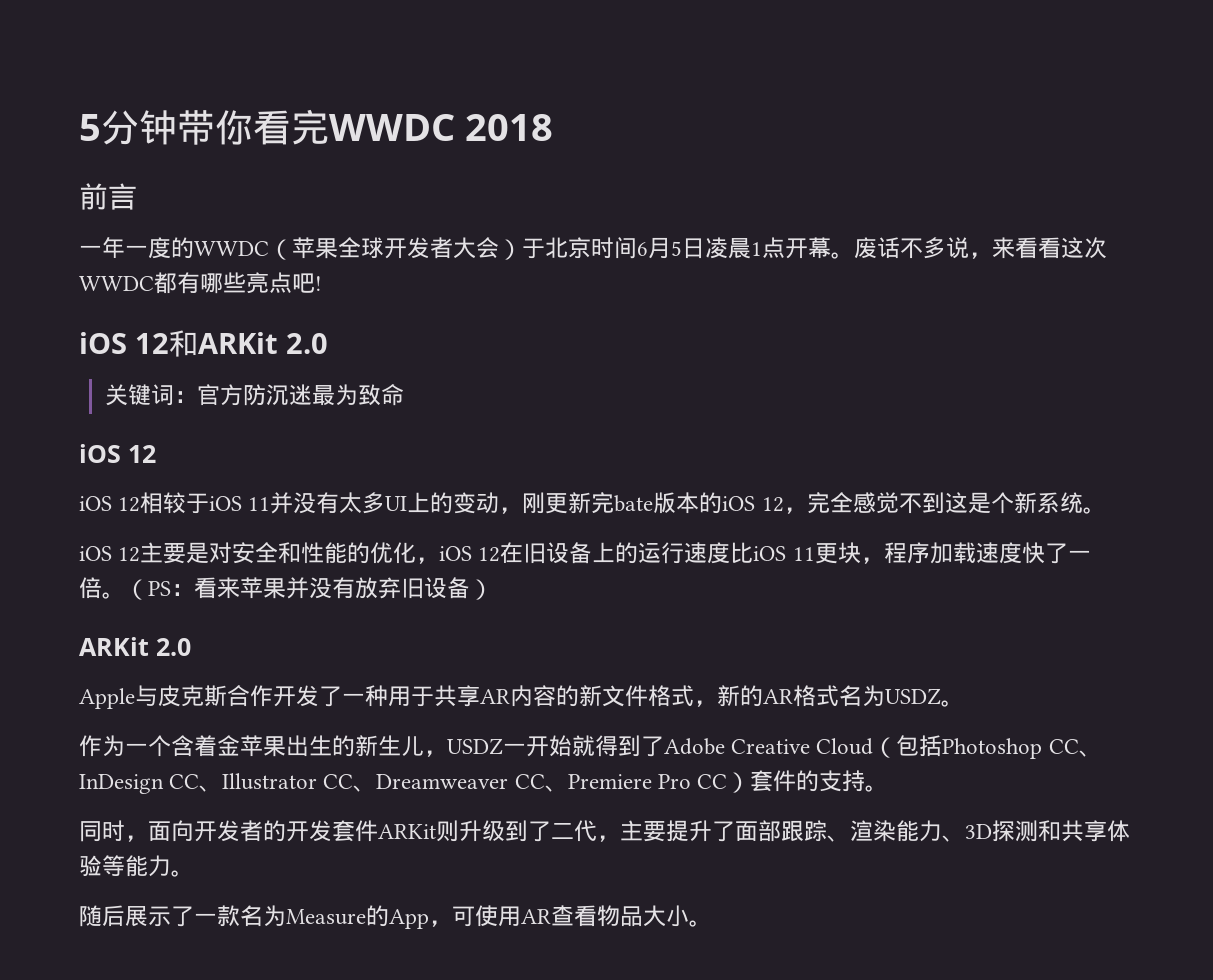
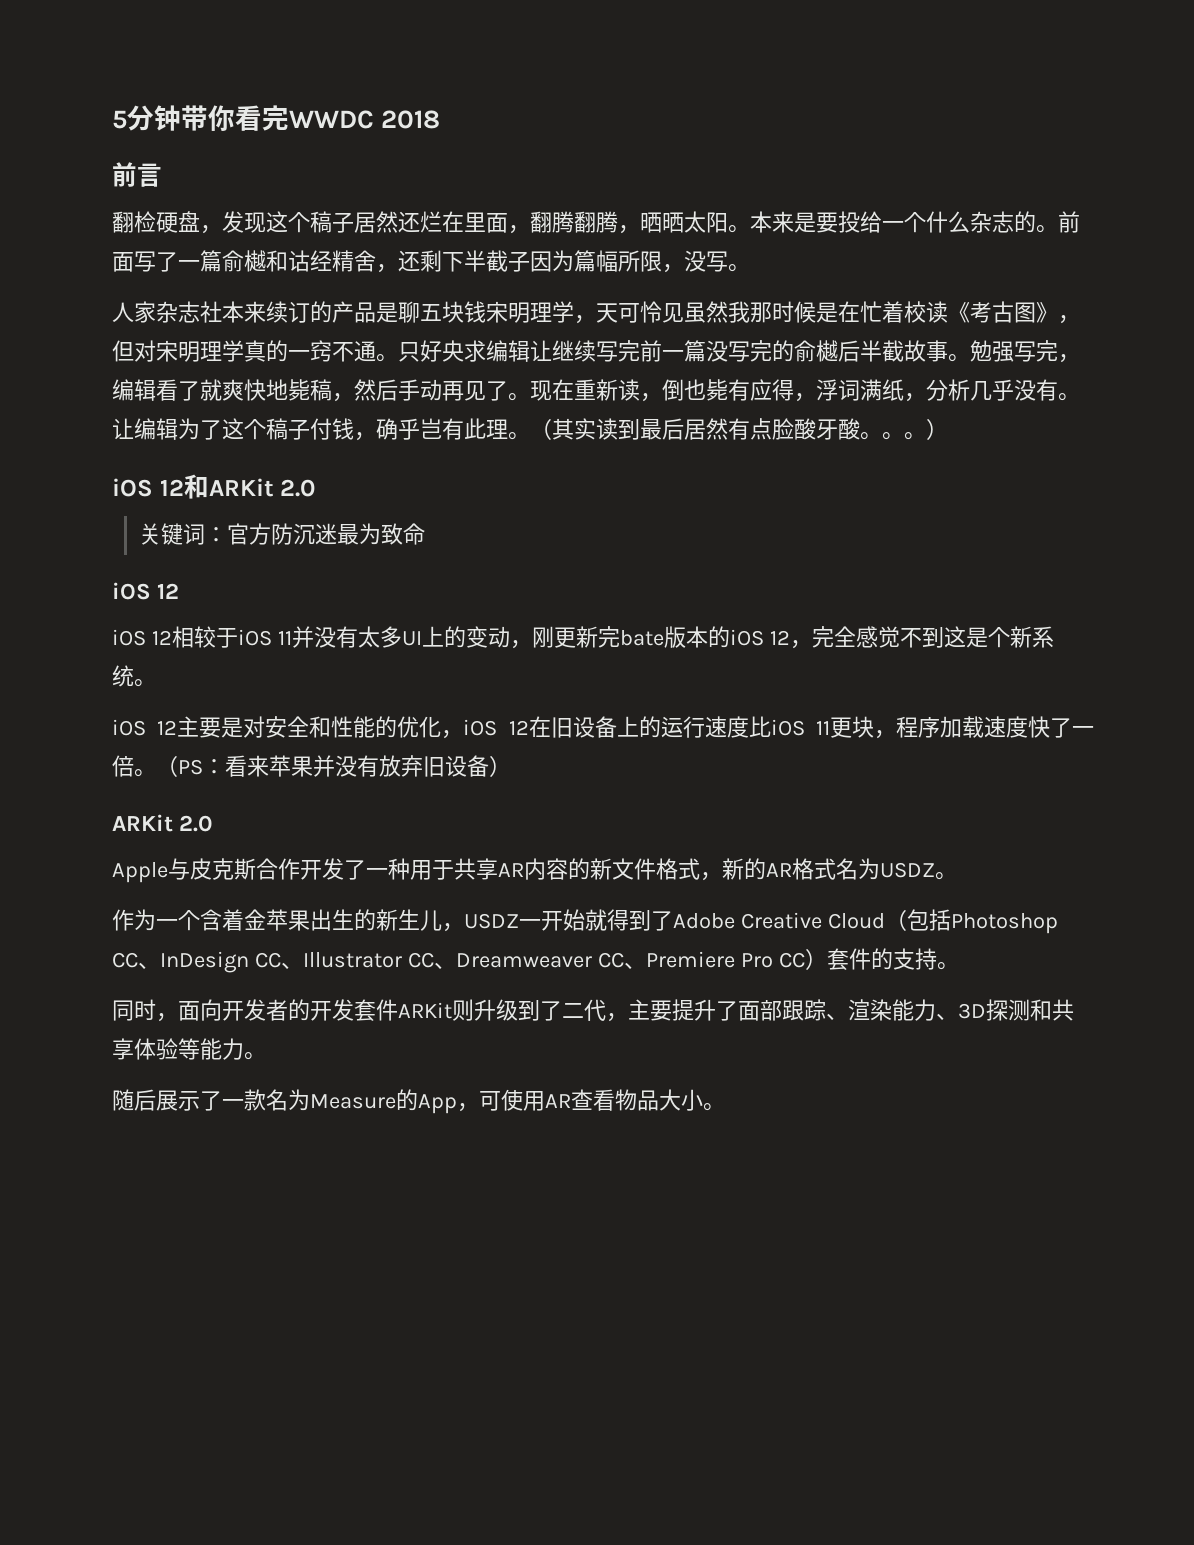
[79,237,1107,260] [79,272,322,294] 一年一度的WWDC（苹果全球开发者大会）于北京时间6月5日凌晨1点开幕。废话不多说，来看看这次WWDC都有哪些亮点吧! -> [112,211,1080,234] [112,250,750,273] [112,301,1080,324] [112,340,1080,363] [112,379,1080,402] [112,418,948,441] 翻检硬盘，发现这个稿子居然还烂在里面，翻腾翻腾，晒晒太阳。本来是要投给一个什么杂志的。前面写了一篇俞樾和诂经精舍，还剩下半截子因为篇幅所限，没写。 // 人家杂志社本来续订的产品是聊五块钱宋明理学，天可怜见虽然我那时候是在忙着校读《考古图》，但对宋明理学真的一窍不通。只好央求编辑让继续写完前一篇没写完的俞樾后半截故事。勉强写完，编辑看了就爽快地毙稿，然后手动再见了。现在重新读，倒也毙有应得，浮词满纸，分析几乎没有。让编辑为了这个稿子付钱，确乎岂有此理。（其实读到最后居然有点脸酸牙酸。。。）

